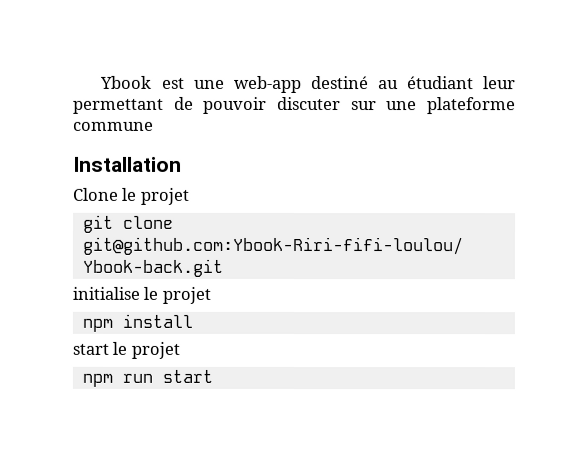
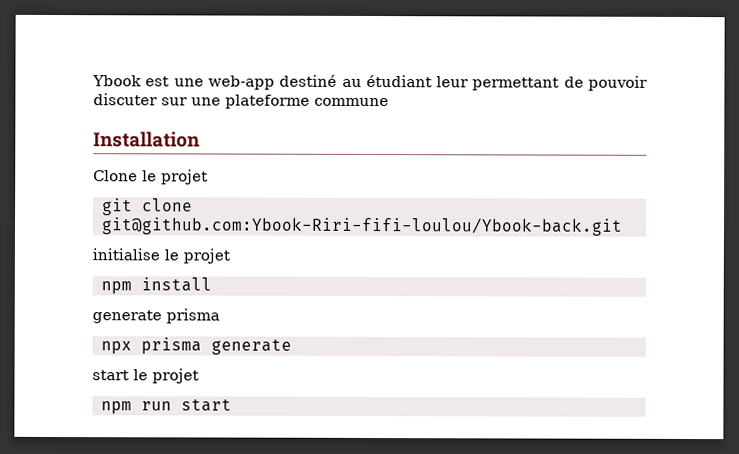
(193, 320) none -> [92,308,220,324] [101,337,292,355] // generate prisma // npx prisma generate

